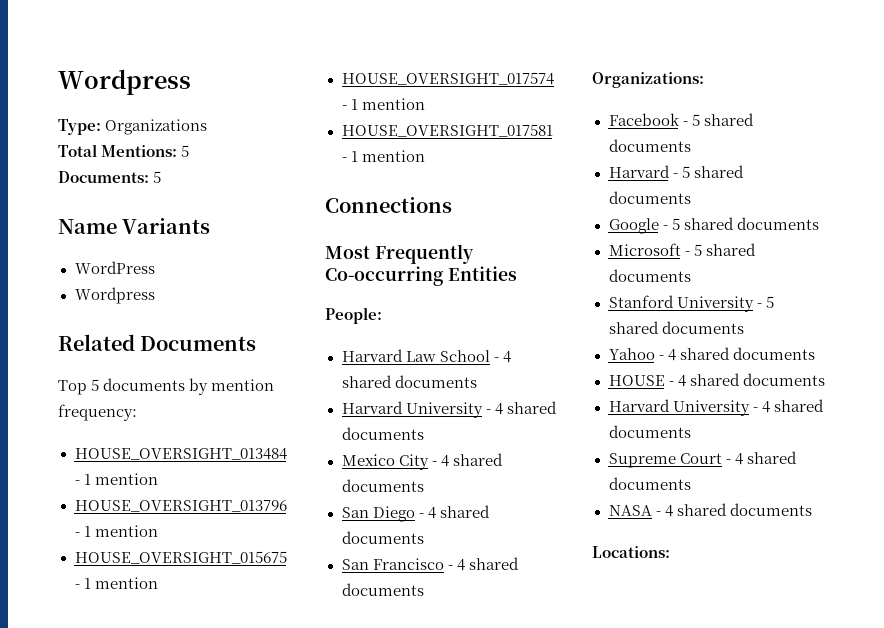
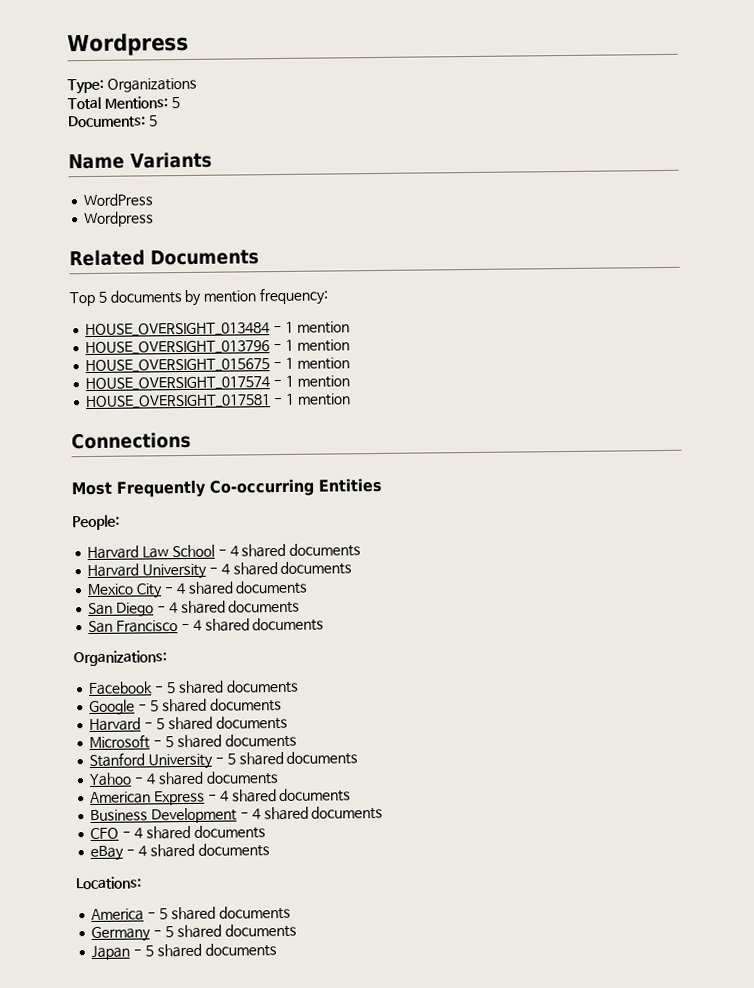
[608,165,744,178] [608,191,691,204] [608,218,659,234] Harvard - 5 shared documents // Google -> [89,698,282,716] [89,717,142,732] Google - 5 shared documents // Harvard
[608,373,825,387] [608,399,824,416] [608,425,691,438] [608,451,797,468] [608,477,691,490] [608,505,652,516] HOUSE - 4 shared documents // Harvard University - 4 shared documents // Supreme Court - 4 shared documents // NASA -> [90,788,352,806] [90,805,384,824] [90,825,266,840] [90,845,125,862] American Express - 4 shared documents // Business Development - 4 shared documents // CFO - 4 shared documents // eBay
(670, 552) none -> [91,905,291,922] [91,923,297,943] [91,943,277,961] // America - 5 shared documents // Germany - 5 shared documents // Japan - 5 shared documents

